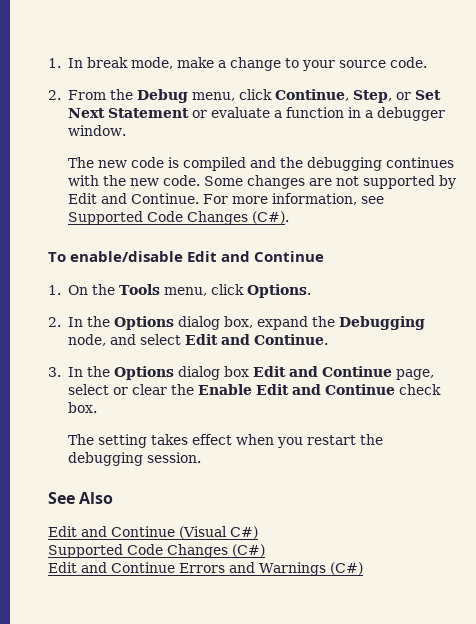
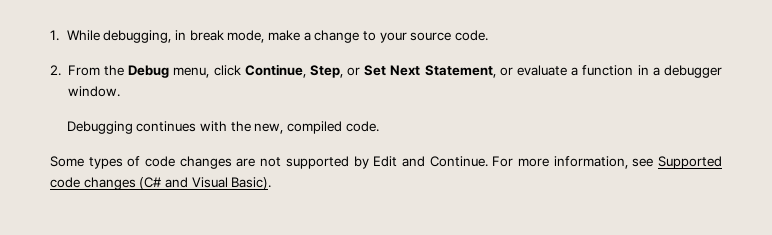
[48,58,83,68] 1. In -> [50,30,187,43] 1. While debugging, in
[107,108,189,118] Statement -> [424,65,496,78] Statement,
[67,157,382,171] The new code is compiled and the debugging -> [66,121,133,134] Debugging
[129,175,243,186] new code. Some -> [254,121,379,134] [50,156,176,169] new, compiled code. // Some types of code
[146,211,289,225] [48,251,325,262] [48,284,311,298] [48,316,425,330] [67,334,328,346] [48,366,434,380] [67,384,441,395] [67,402,97,413] [67,434,383,448] [67,452,201,466] [48,492,114,504] [48,526,258,539] [48,544,265,558] [48,562,363,576] Code Changes (C#). // To enable/disable Edit and Continue // 1. On the Tools menu, click Options. // 2. In the Options dialog box, expand the Debugging node, and select Edit and Continue. // 3. In the Options dialog box Edit and Continue page, select or clear the Enable Edit and Continue check box. // The setting takes effect when you restart the debugging session. // See Also // Edit and Continue (Visual C#) // Supported Code Changes (C#) // Edit and Continue Errors and Warnings (C#) -> [50,177,272,190] code changes (C# and Visual Basic).

